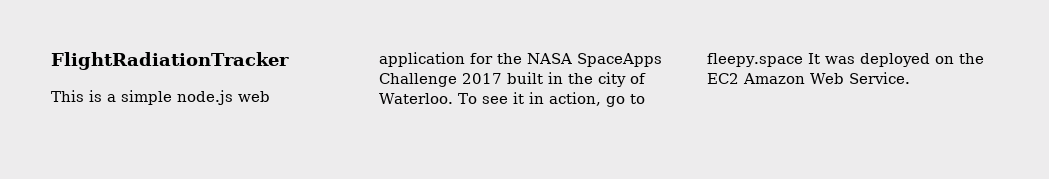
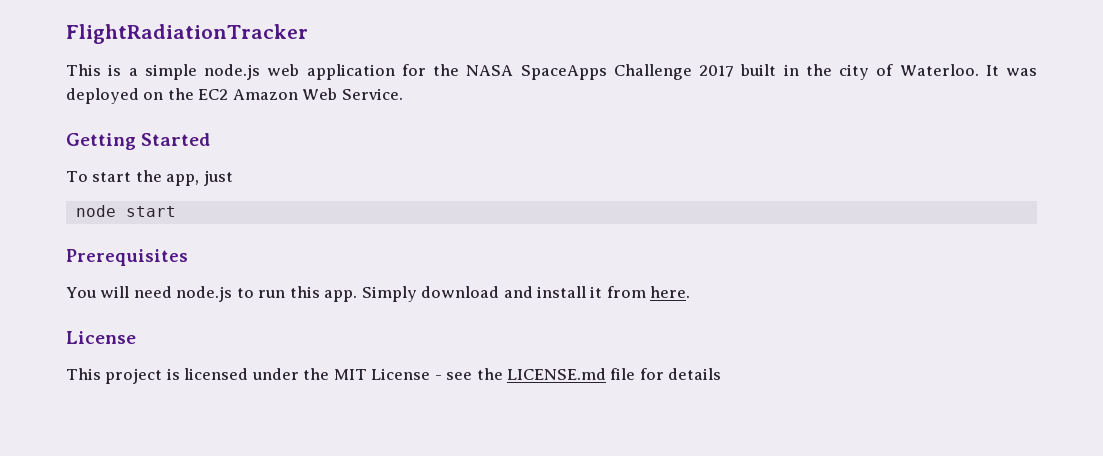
[457,92,645,107] [707,53,803,67] To see it in action, go to fleepy.space -> (979, 70) none
(910, 78) none -> [66,133,211,150] [66,170,233,186] [75,205,176,217] [66,249,188,266] [66,286,691,302] [66,331,136,344] [66,368,722,384] // Getting Started // To start the app, just // node start // Prerequisites // You will need node.js to run this app. Simply download and install it from here. // License // This project is licensed under the MIT License - see the LICENSE.md file for details

